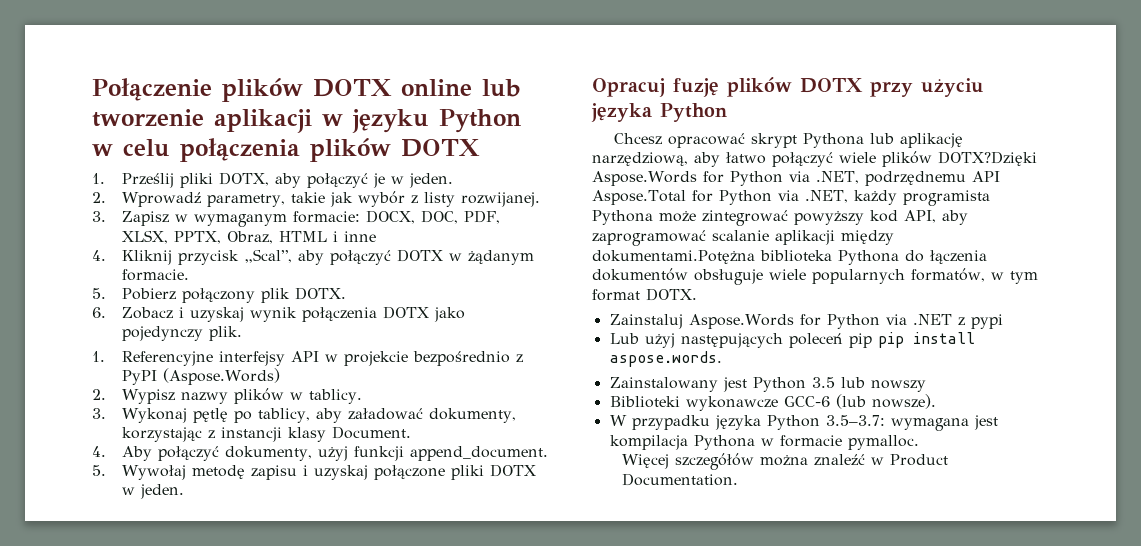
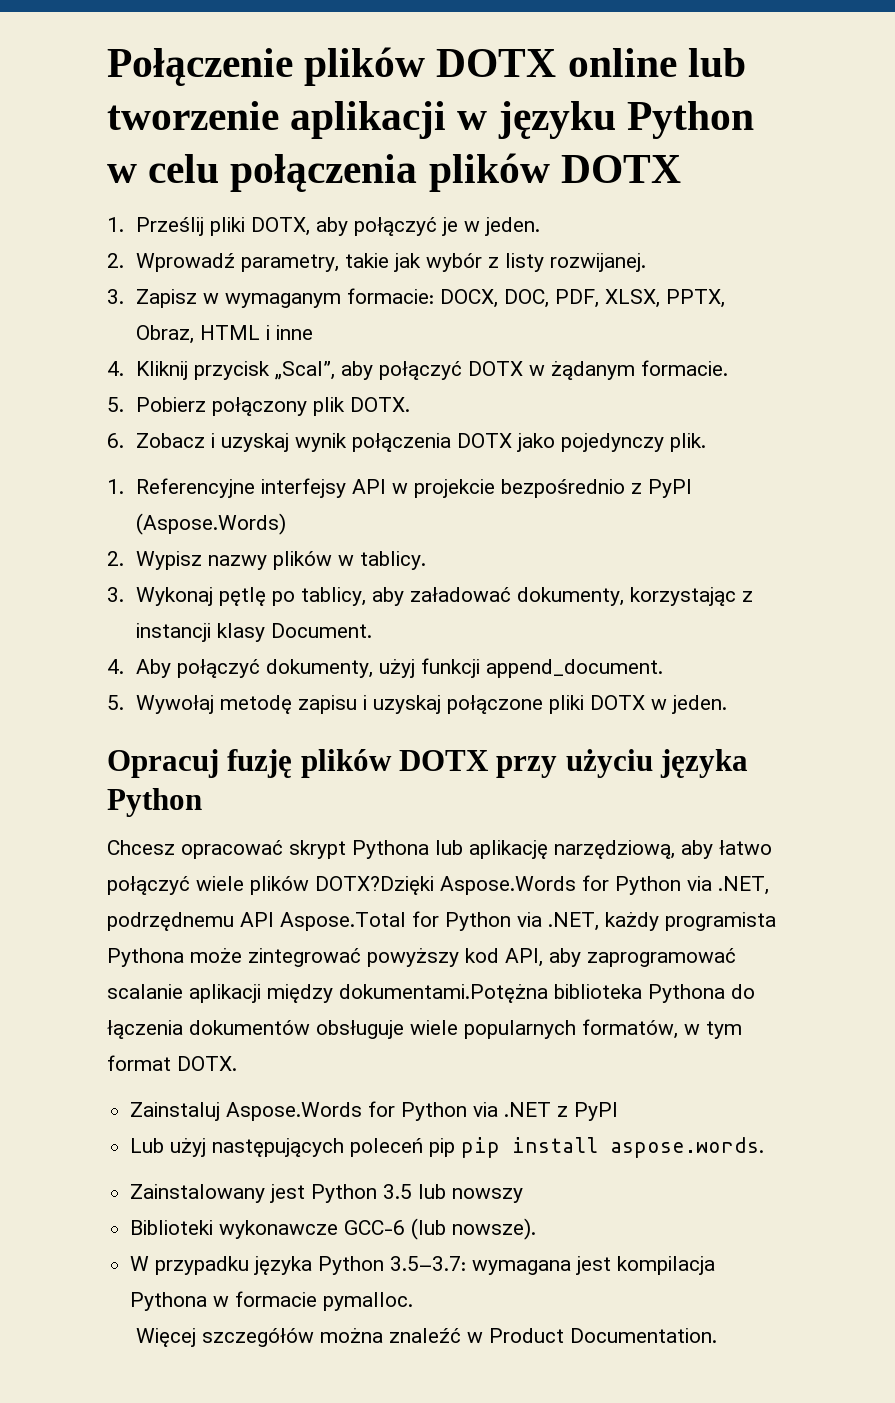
[970,314,1003,329] pypi -> [574,1102,619,1121] PyPI

